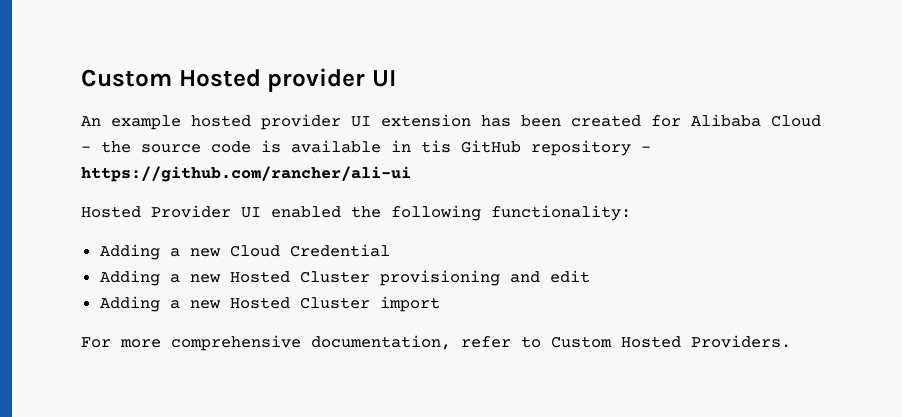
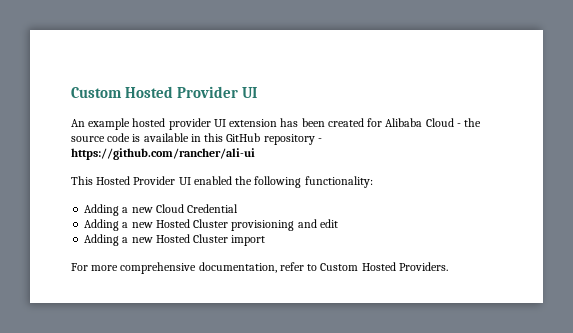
[81,68,366,92] Custom Hosted provider -> [71,86,239,98] Custom Hosted Provider
[421,140,451,153] tis -> [204,133,224,142] this
(411, 174) none -> [71,176,93,185] This

